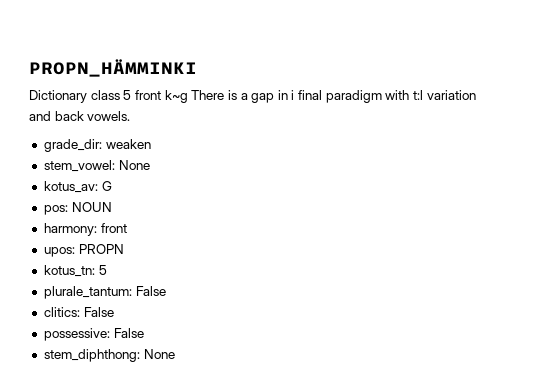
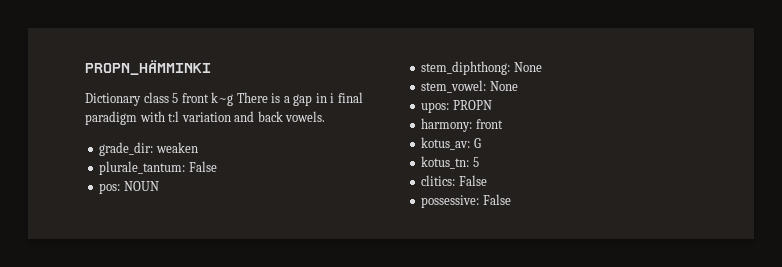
[43,160,150,172] [43,181,112,193] [43,202,112,215] [43,223,127,236] [43,244,124,257] stem_vowel: None // kotus_av: G // pos: NOUN // harmony: front // upos: PROPN -> [99,161,217,175] [99,181,159,194] [421,61,542,75] [421,80,518,93] [421,100,492,113] [421,118,503,132] [421,137,481,150] plurale_tantum: False // pos: NOUN // stem_diphthong: None // stem_vowel: None // upos: PROPN // harmony: front // kotus_av: G
[43,286,166,299] // plurale_tantum: False -> (479, 162) none
[43,349,175,362] // stem_diphthong: None -> (511, 199) none

